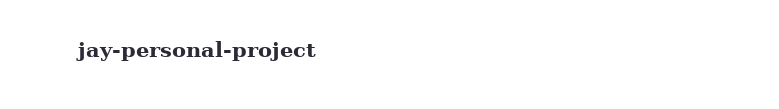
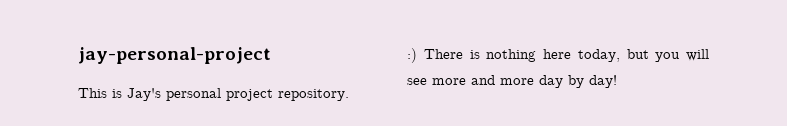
(316, 51) none -> [78,88,349,101] [407,48,709,63] [407,75,617,88] // This is Jay's personal project repository. // :) There is nothing here today, but you will see more and more day by day!

